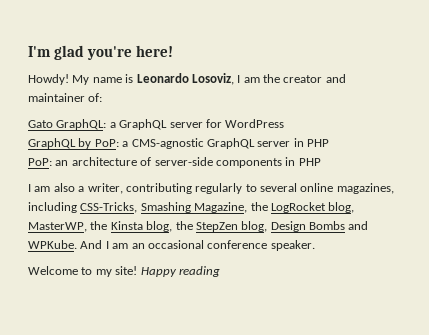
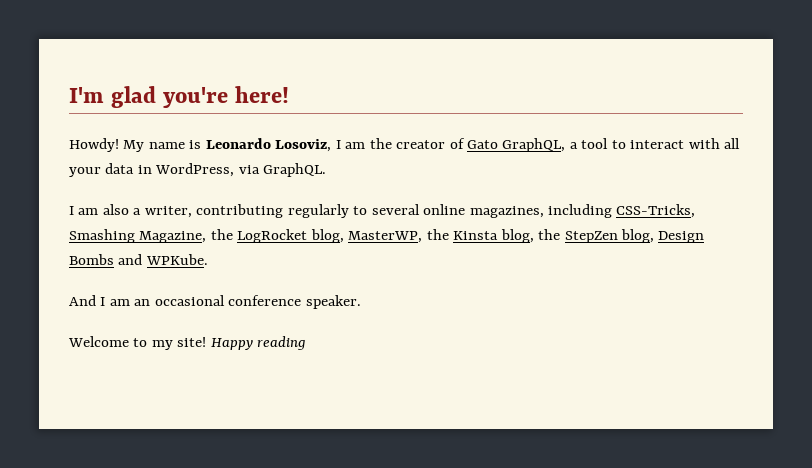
[325,74,346,83] [28,93,103,102] [28,119,285,130] [28,138,329,149] [28,157,321,168] and maintainer of: // Gato GraphQL: a GraphQL server for WordPress // GraphQL by PoP: a CMS-agnostic GraphQL server in PHP // PoP: an architecture of server-side components in PHP -> [449,138,741,152] [69,163,327,177] of Gato GraphQL, a tool to interact with all your data in WordPress, via GraphQL.
(77, 244) none -> (208, 259) //

